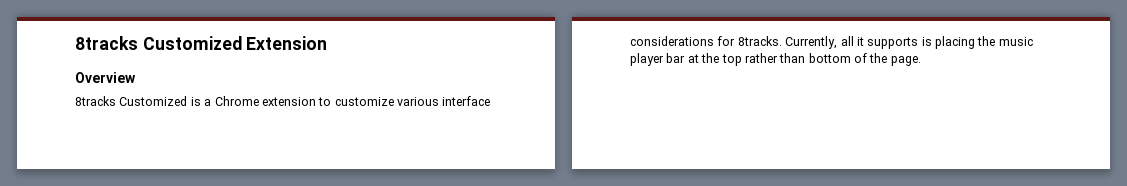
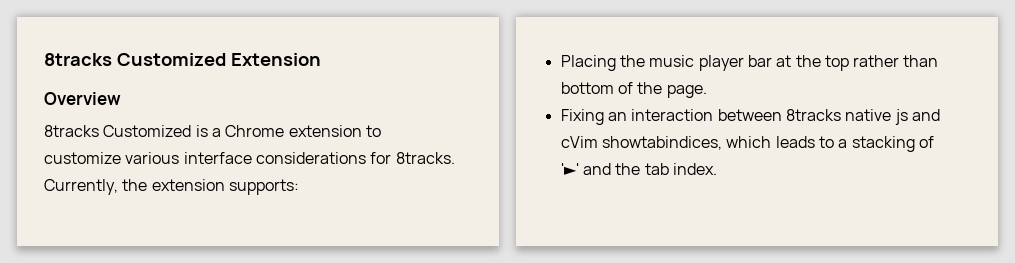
[840,36,975,49] all it supports is placing -> [122,179,299,195] [560,55,616,71] the extension supports: // Placing
(921, 61) none -> [560,109,940,125] [560,136,934,152] [560,163,717,175] // Fixing an interaction between 8tracks native js and cVim showtabindices, which leads to a stacking of '►' and the tab index.

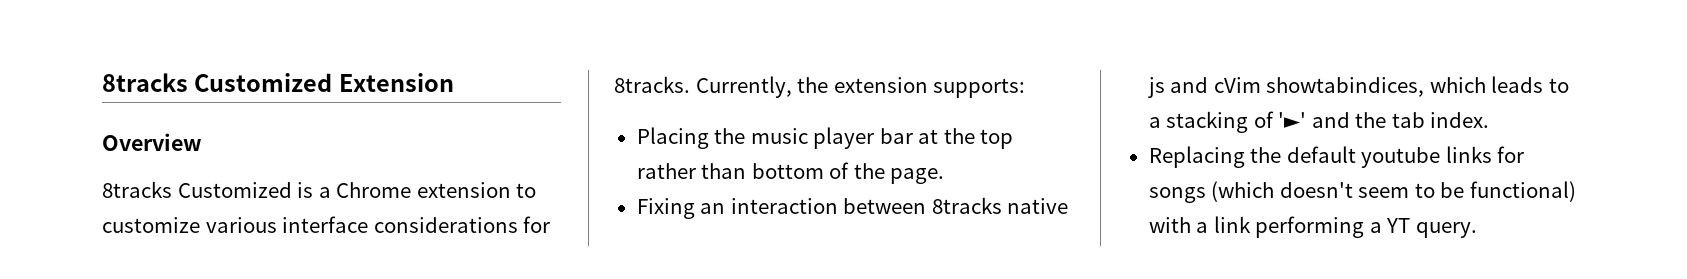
(717, 169) none -> [1148,146,1525,168] [1148,181,1576,203] [1148,216,1477,238] // Replacing the default youtube links for songs (which doesn't seem to be functional) with a link performing a YT query.

